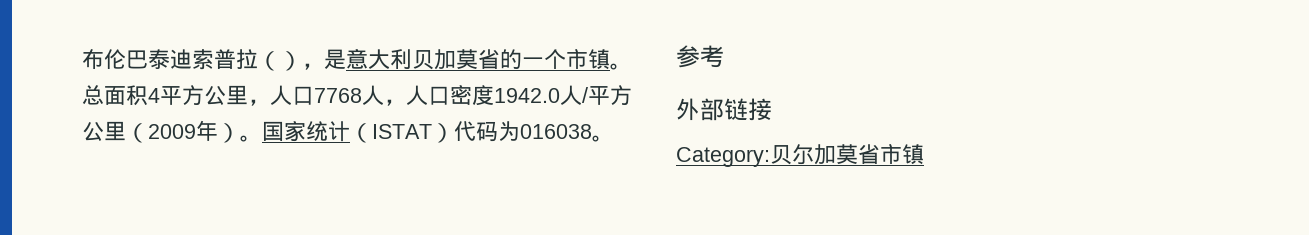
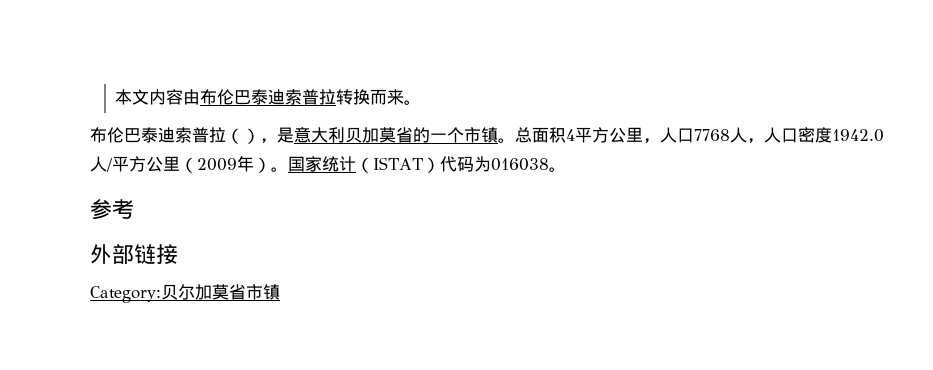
(82, 59) none -> [115,89,422,105] 本文内容由布伦巴泰迪索普拉转换而来。 //

